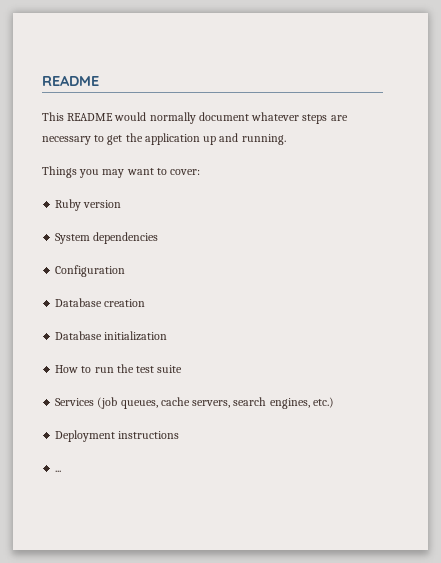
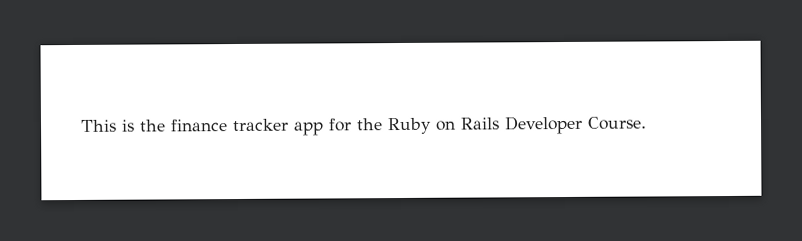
[42,75,99,86] [42,112,348,124] [42,133,286,145] [42,166,201,178] [55,199,122,211] [55,232,159,244] [55,265,126,277] [55,298,146,307] [55,331,168,341] [55,364,183,373] [55,397,334,409] [55,430,180,442] [55,470,62,472] README // This README would normally document whatever steps are necessary to get the application up and running. // Things you may want to cover: // Ruby version // System dependencies // Configuration // Database creation // Database initialization // How to run the test suite // Services (job queues, cache servers, search engines, etc.) // Deployment instructions // ... -> [80,115,647,136] This is the finance tracker app for the Ruby on Rails Developer Course.

